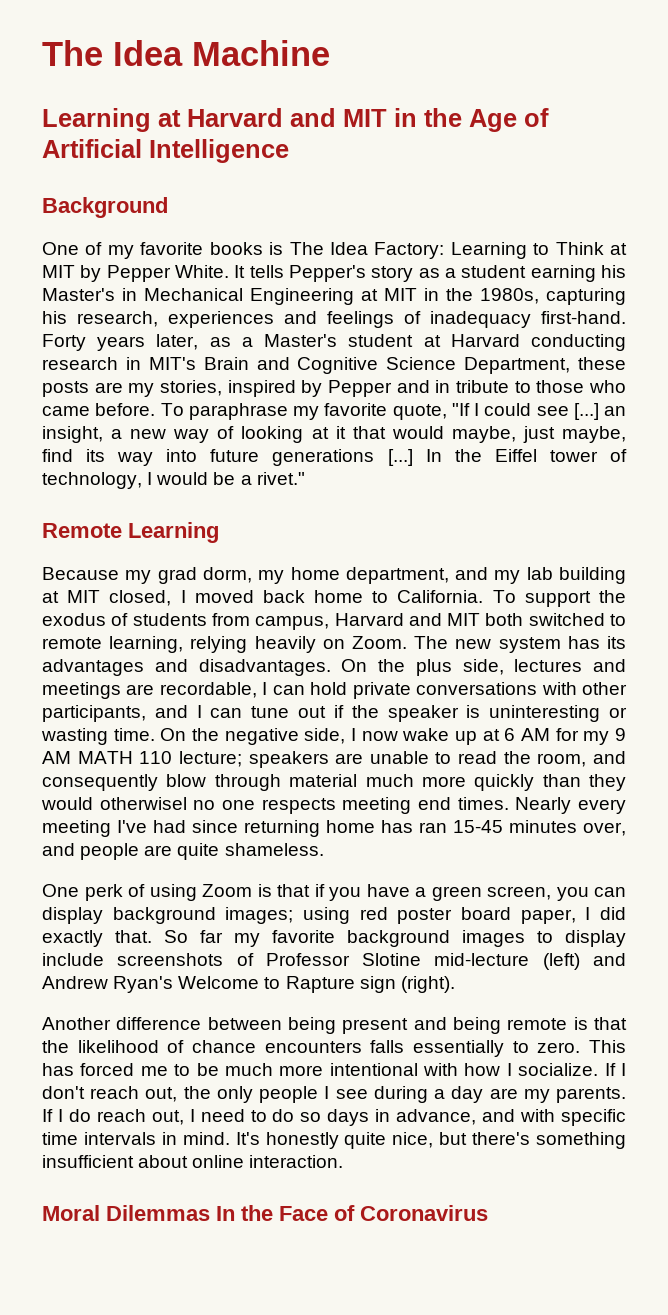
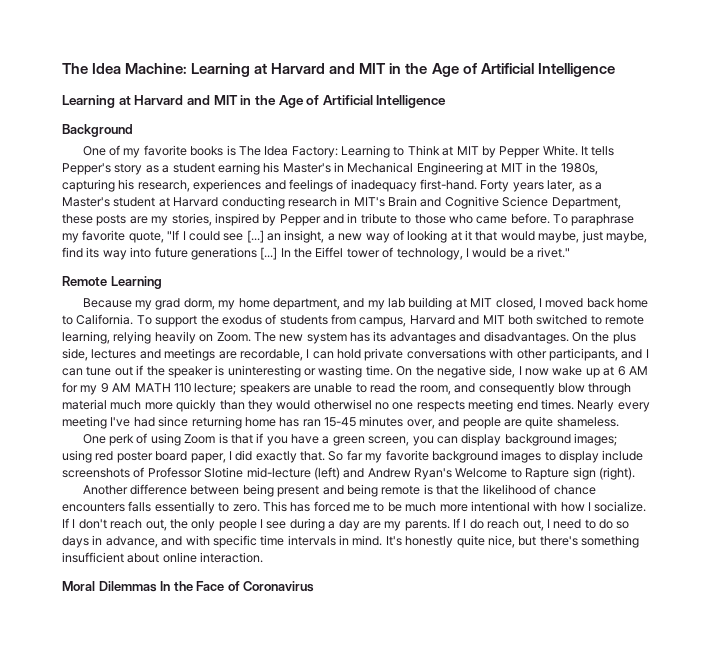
[42,40,330,66] The Idea Machine -> [62,63,615,77] The Idea Machine: Learning at Harvard and MIT in the Age of Artificial Intelligence

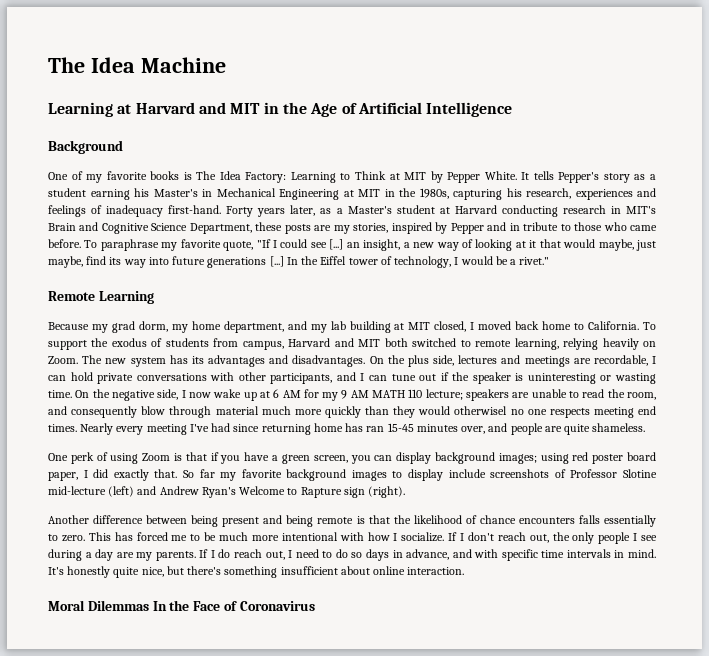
[62,63,615,77] The Idea Machine: Learning at Harvard and MIT in the Age of Artificial Intelligence -> [48,57,226,73] The Idea Machine

